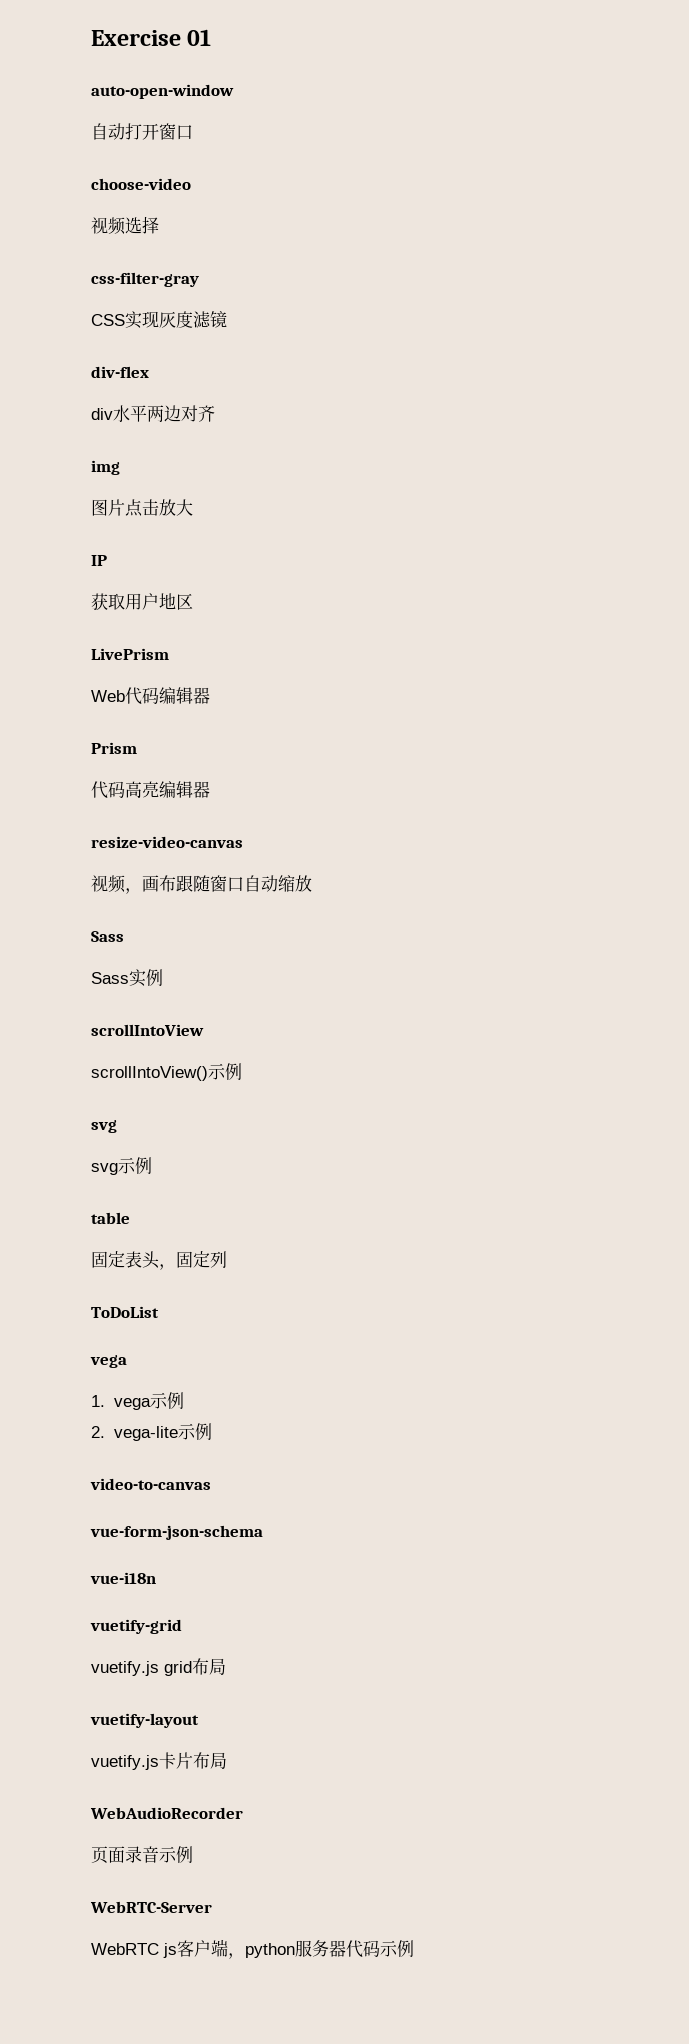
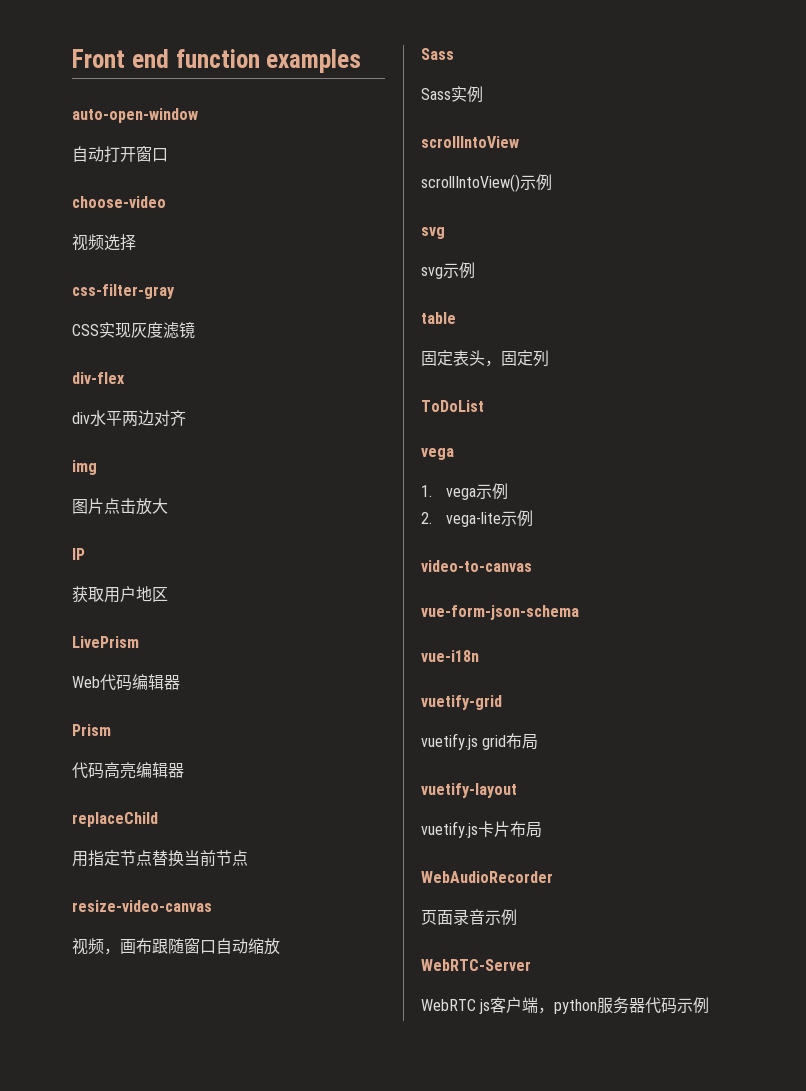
[91,29,212,46] Exercise 01 -> [72,49,362,73] Front end function examples
(210, 789) none -> [72,812,158,827] [72,850,248,867] // replaceChild // 用指定节点替换当前节点

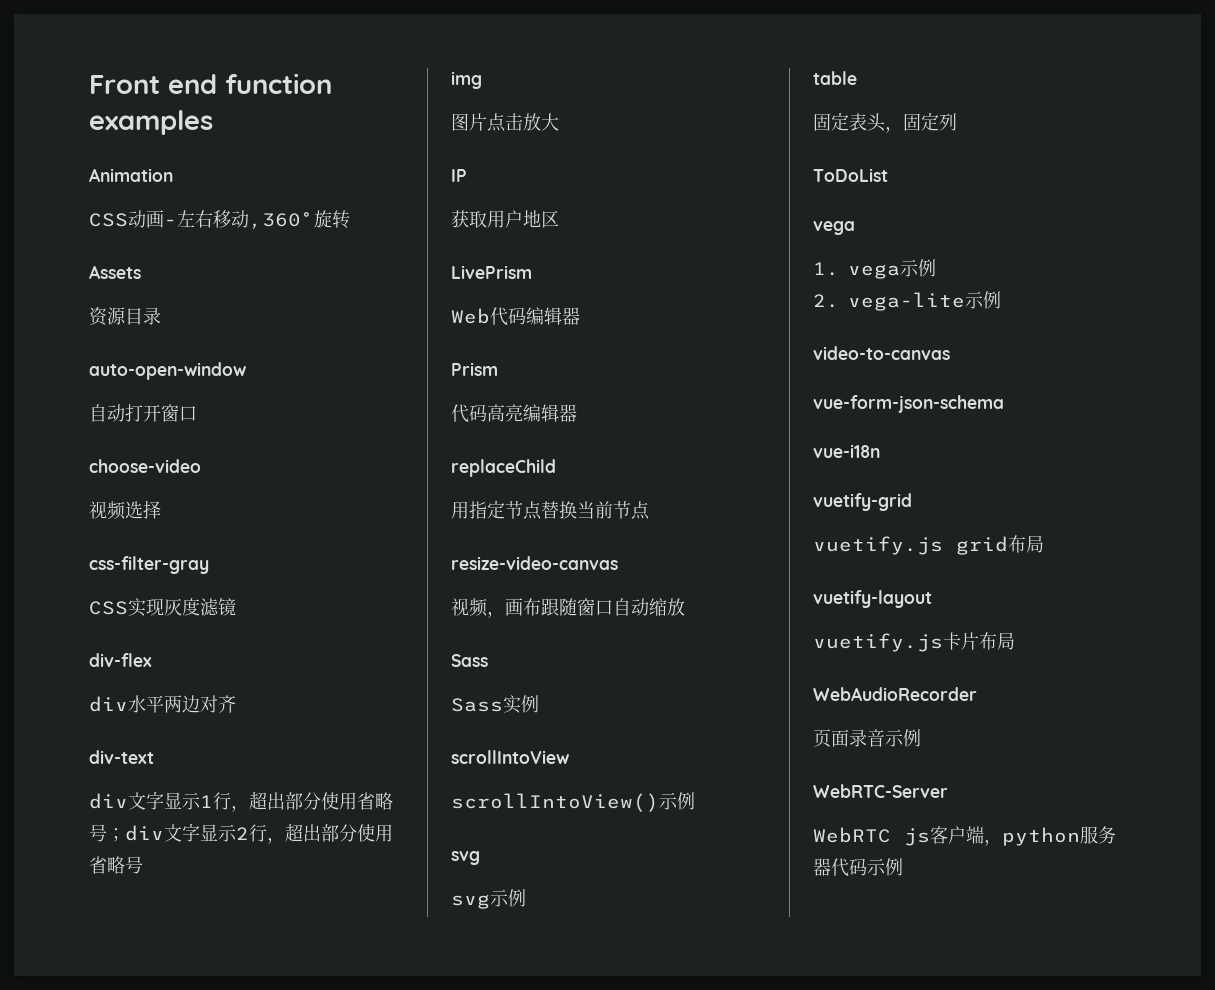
(362, 61) none -> [89,168,173,182] [89,210,350,229] [89,265,141,279] [89,307,161,326] // Animation // CSS动画-左右移动,360°旋转 // Assets // 资源目录
(186, 418) none -> [89,750,154,764] [89,791,393,812] [89,823,393,844] [89,856,143,874] // div-text // div文字显示1行，超出部分使用省略号；div文字显示2行，超出部分使用省略号

